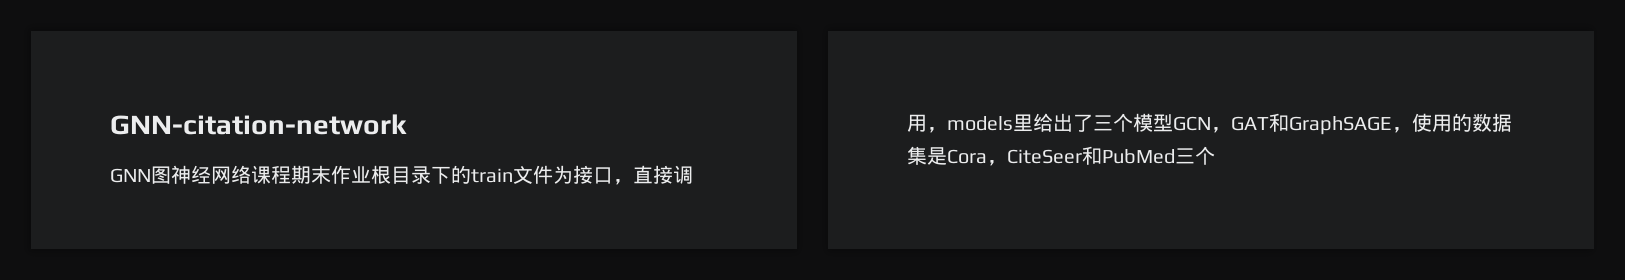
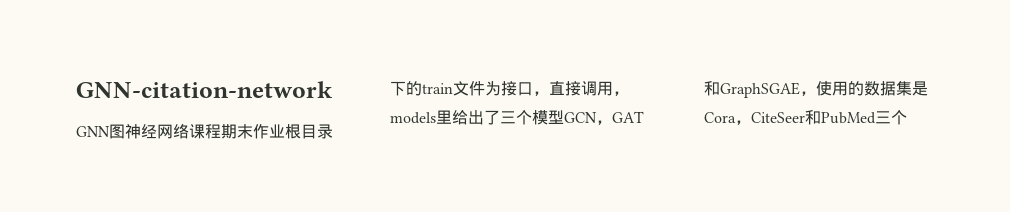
[1289,116,1392,135] GraphSAGE -> [720,82,800,98] GraphSGAE

